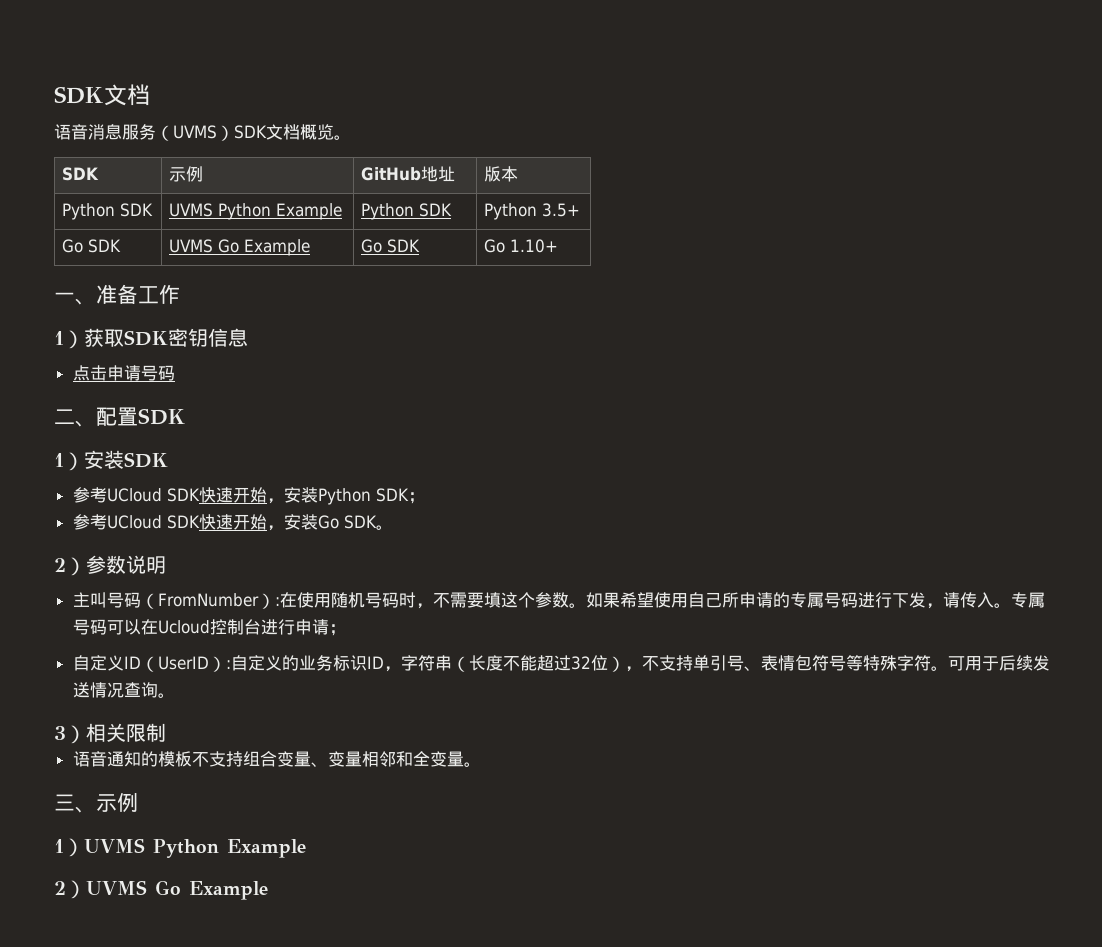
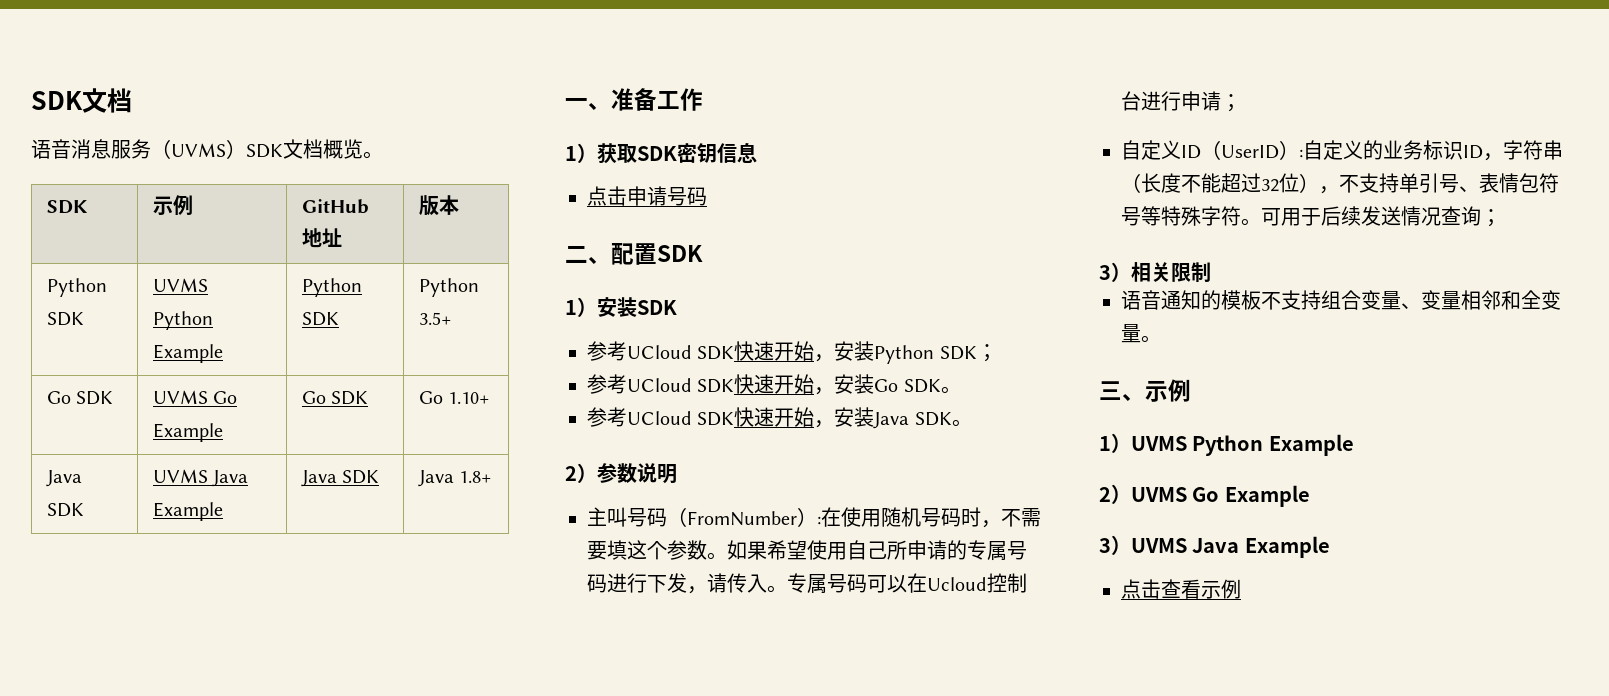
(558, 246) none -> [45,470,82,487] [46,503,84,517] [152,469,249,487] [152,502,223,521] [300,470,380,487] [417,470,493,487] // Java SDK | UVMS Java Example | Java SDK | Java 1.8+
(393, 527) none -> [587,407,972,429] // 参考UCloud SDK快速开始，安装Java SDK。
[157,693,175,698] 。 -> [1481,209,1501,227] ；
(268, 890) none -> [1099,535,1330,558] [1121,579,1241,599] // 3）UVMS Java Example // 点击查看示例

